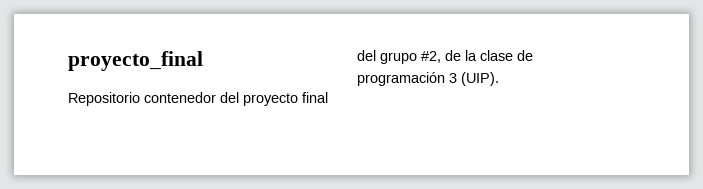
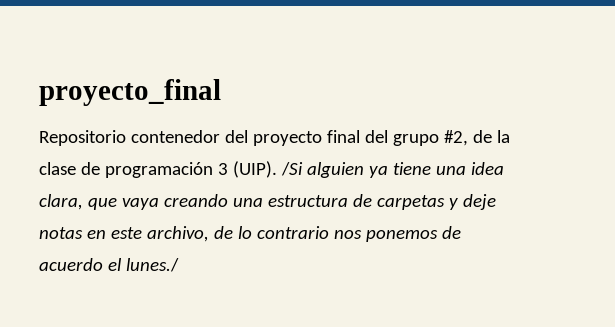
(499, 79) none -> [280,162,504,178] [39,194,496,210] [39,226,461,242] [39,258,179,272] /Si alguien ya tiene una idea clara, que vaya creando una estructura de carpetas y deje notas en este archivo, de lo contrario nos ponemos de acuerdo el lunes./

